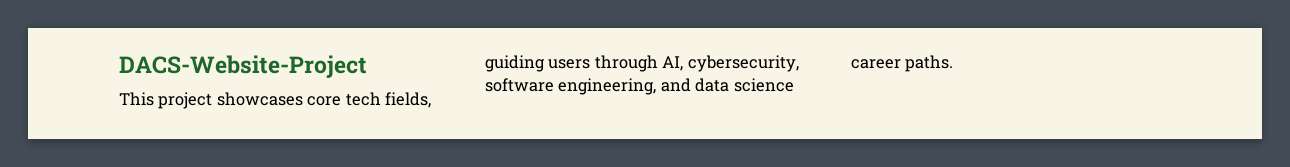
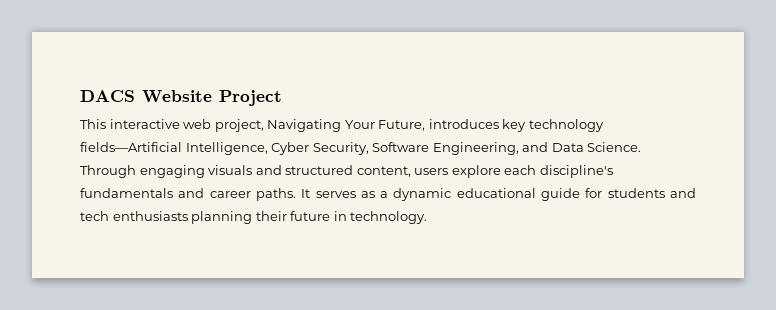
[119,55,367,78] [119,92,432,109] [485,55,799,72] [485,78,794,95] [851,55,954,72] DACS-Website-Project // This project showcases core tech fields, guiding users through AI, cybersecurity, software engineering, and data science career paths. -> [80,90,282,106] [80,119,604,132] [80,142,642,155] [80,165,613,178] [80,188,696,201] [80,211,428,224] DACS Website Project // This interactive web project, Navigating Your Future, introduces key technology fields—Artificial Intelligence, Cyber Security, Software Engineering, and Data Science. Through engaging visuals and structured content, users explore each discipline's fundamentals and career paths. It serves as a dynamic educational guide for students and tech enthusiasts planning their future in technology.

